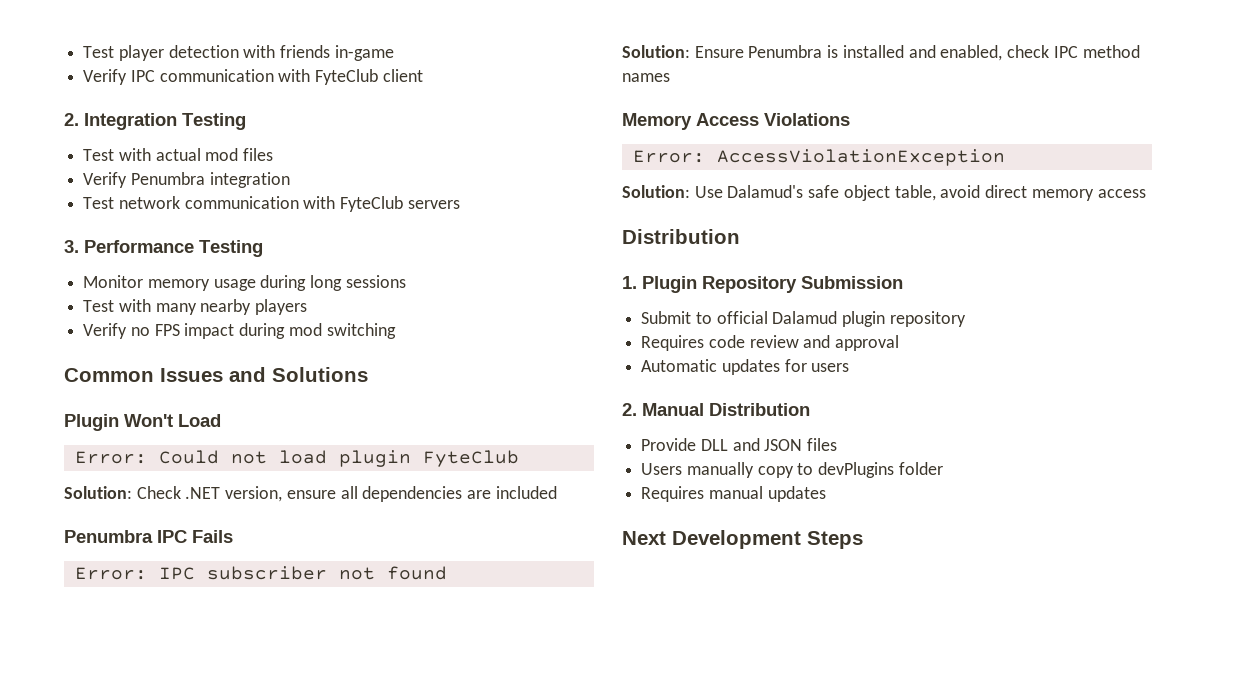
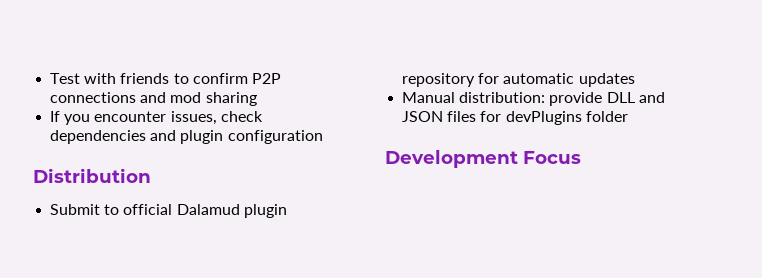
[83,45,394,61] [83,69,423,85] [64,113,246,130] [83,148,274,161] [83,172,290,188] [83,196,460,212] [64,240,263,257] [83,275,406,291] [83,299,308,315] [83,323,396,339] [64,367,368,382] [64,414,221,431] [74,450,519,467] [64,486,557,502] [64,530,233,543] [74,566,447,580] [622,45,1140,61] [622,73,670,82] [622,113,850,130] [632,149,1005,166] [622,185,1146,201] [622,229,740,244] [622,276,903,293] Test player detection with friends in-game // Verify IPC communication with FyteClub client // 2. Integration Testing // Test with actual mod files // Verify Penumbra integration // Test network communication with FyteClub servers // 3. Performance Testing // Monitor memory usage during long sessions // Test with many nearby players // Verify no FPS impact during mod switching // Common Issues and Solutions // Plugin Won't Load // Error: Could not load plugin FyteClub // Solution: Check .NET version, ensure all dependencies are included // Penumbra IPC Fails // Error: IPC subscriber not found // Solution: Ensure Penumbra is installed and enabled, check IPC method names // Memory Access Violations // Error: AccessViolationException // Solution: Use Dalamud's safe object table, avoid direct memory access // Distribution // 1. Plugin Repository Submission -> [50,73,281,84] [50,92,257,106] [50,111,263,125] [50,130,323,144] [33,168,151,183] Test with friends to confirm P2P connections and mod sharing // If you encounter issues, check dependencies and plugin configuration // Distribution
[641,335,900,351] [641,359,850,375] [622,403,810,416] [641,438,838,451] [641,462,943,478] [641,486,826,502] [622,530,863,549] // Requires code review and approval // Automatic updates for users // 2. Manual Distribution // Provide DLL and JSON files // Users manually copy to devPlugins folder // Requires manual updates // Next Development Steps -> [478,73,635,87] [402,92,665,106] [402,111,628,125] [385,150,581,168] for automatic updates // Manual distribution: provide DLL and JSON files for devPlugins folder // Development Focus

